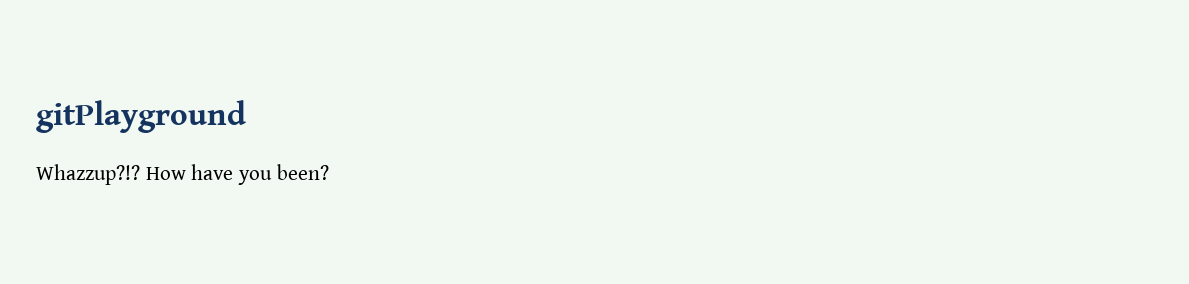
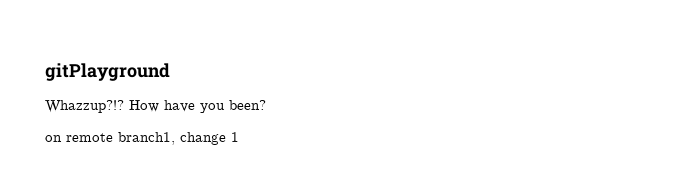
(329, 172) none -> [45,132,239,145] // on remote branch1, change 1

